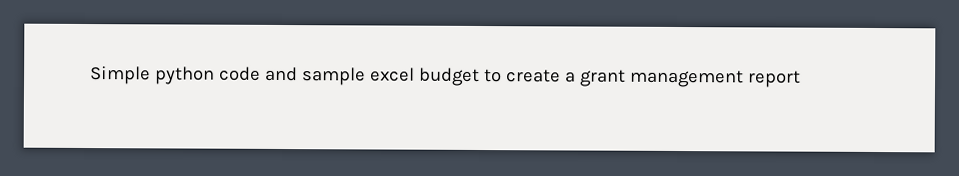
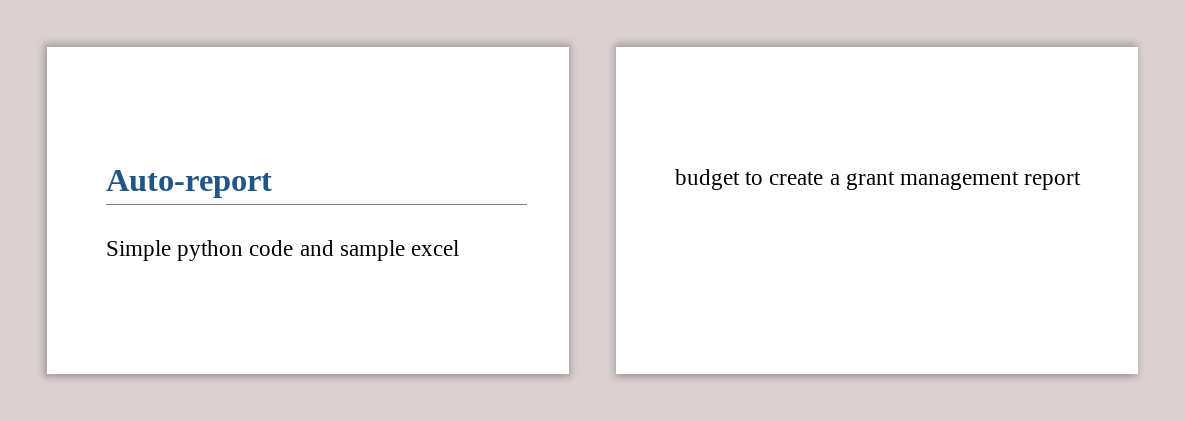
(90, 75) none -> [106,170,272,198] Auto-report //

